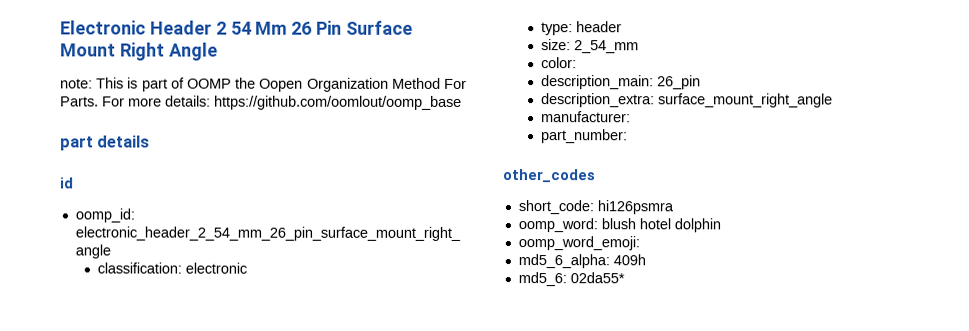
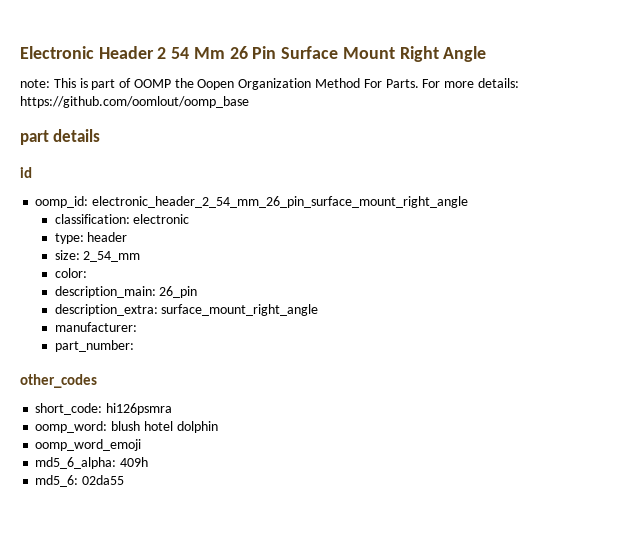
[517,236,640,251] oomp_word_emoji: -> [35,439,142,451] oomp_word_emoji
[569,272,625,284] 02da55* -> [82,475,125,485] 02da55

